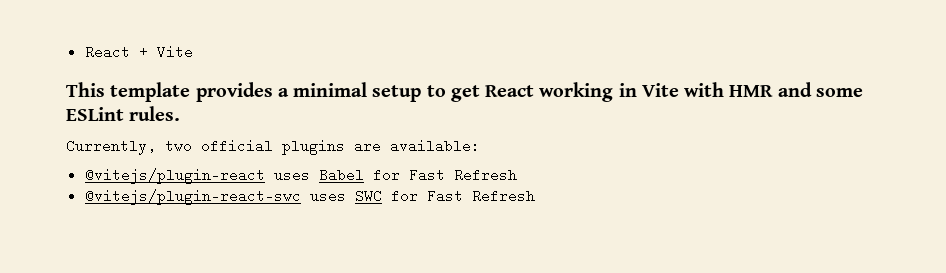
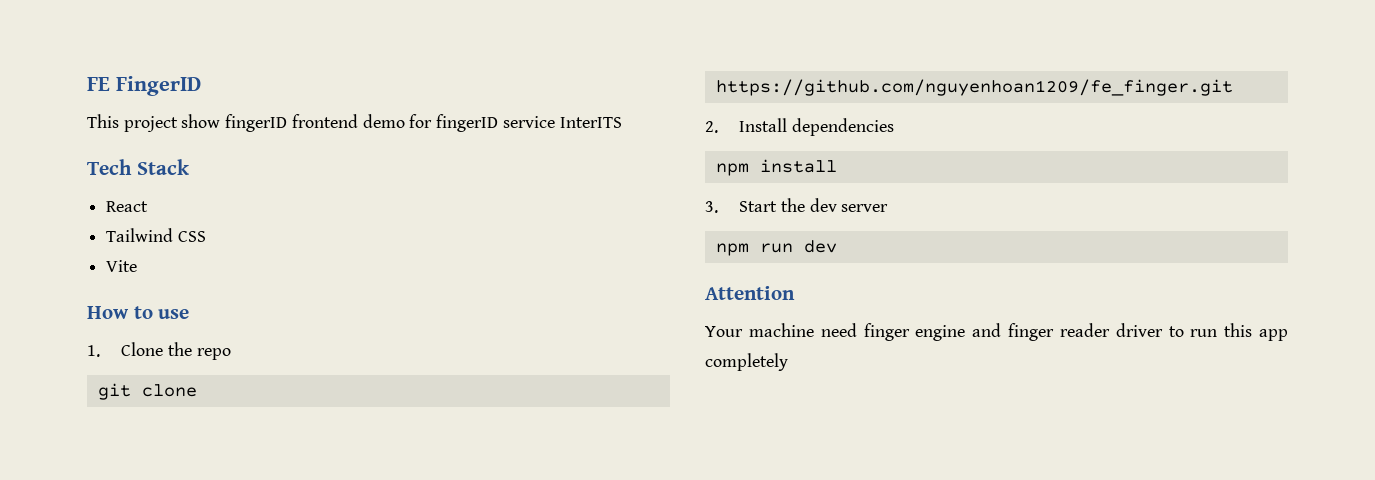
[84,45,148,59] React + -> [87,76,201,96] [87,114,622,132] [87,159,190,175] [106,201,149,212] [106,228,206,242] FE FingerID // This project show fingerID frontend demo for fingerID service InterITS // Tech Stack // React // Tailwind CSS //
[66,82,863,102] [66,106,181,121] [66,139,480,155] [84,168,517,184] [84,189,535,205] This template provides a minimal setup to get React working in Vite with HMR and some ESLint rules. // Currently, two official plugins are available: // @vitejs/plugin-react uses Babel for Fast Refresh // @vitejs/plugin-react-swc uses SWC for Fast Refresh -> [87,306,190,319] [87,342,231,360] [97,383,197,400] [715,79,1233,96] [705,118,895,136] [715,159,837,176] [705,198,889,213] [715,240,837,256] [705,286,795,300] [705,323,1288,341] [705,353,788,371] How to use // 1. Clone the repo // git clone https://github.com/nguyenhoan1209/fe_finger.git // 2. Install dependencies // npm install // 3. Start the dev server // npm run dev // Attention // Your machine need finger engine and finger reader driver to run this app completely

